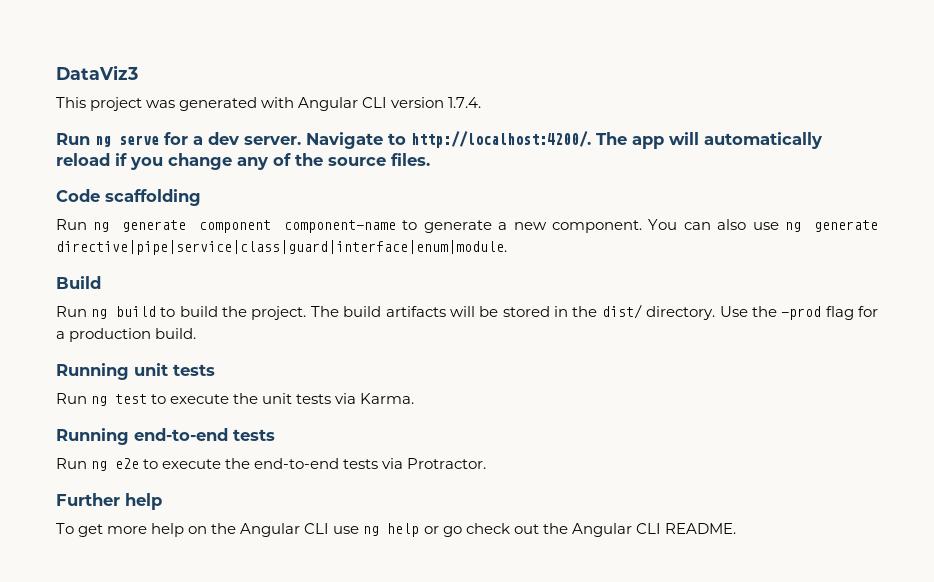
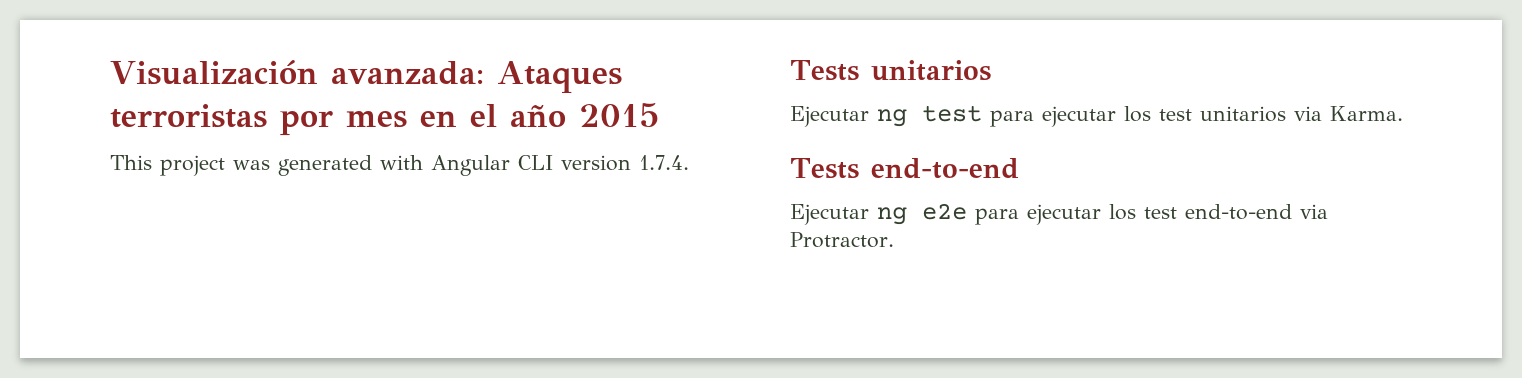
[56,65,138,80] DataViz3 -> [110,60,622,93] [110,103,659,136] Visualización avanzada: Ataques terroristas por mes en el año 2015
[56,131,822,149] [56,153,430,170] [56,189,201,206] [56,219,879,233] [56,240,507,255] [56,276,101,289] [56,304,878,320] [56,328,197,342] [56,363,215,380] [56,393,332,406] Run ng serve for a dev server. Navigate to http://localhost:4200/. The app will automatically reload if you change any of the source files. // Code scaffolding // Run ng generate component component-name to generate a new component. You can also use ng generate directive|pipe|service|class|guard|interface|enum|module. // Build // Run ng build to build the project. The build artifacts will be stored in the dist/ directory. Use the -prod flag for a production build. // Running unit tests // Run ng test to execute the unit tests -> [790,60,991,81] [790,105,1286,127] Tests unitarios // Ejecutar ng test para ejecutar los test unitarios
[56,428,275,445] [56,458,487,471] [56,493,162,510] [56,523,736,537] Running end-to-end tests // Run ng e2e to execute the end-to-end tests via Protractor. // Further help // To get more help on the Angular CLI use ng help or go check out the Angular CLI README. -> [790,158,1019,179] [790,203,1328,225] [790,232,894,248] Tests end-to-end // Ejecutar ng e2e para ejecutar los test end-to-end via Protractor.

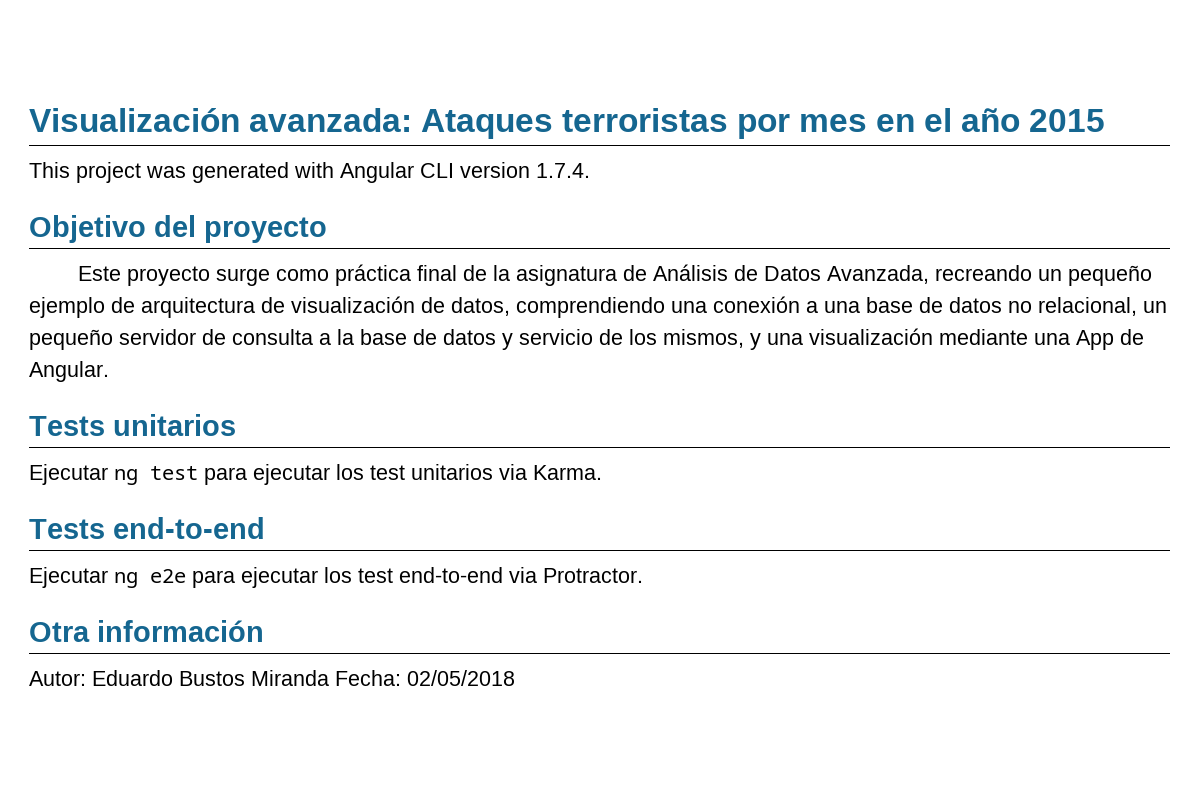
(689, 162) none -> [29,215,327,243] [78,264,1153,286] [29,296,1167,318] [29,328,1144,350] [29,361,109,382] // Objetivo del proyecto // Este proyecto surge como práctica final de la asignatura de Análisis de Datos Avanzada, recreando un pequeño ejemplo de arquitectura de visualización de datos, comprendiendo una conexión a una base de datos no relacional, un pequeño servidor de consulta a la base de datos y servicio de los mismos, y una visualización mediante una App de Angular.
(894, 240) none -> [29,620,264,642] [29,670,515,686] // Otra información // Autor: Eduardo Bustos Miranda Fecha: 02/05/2018

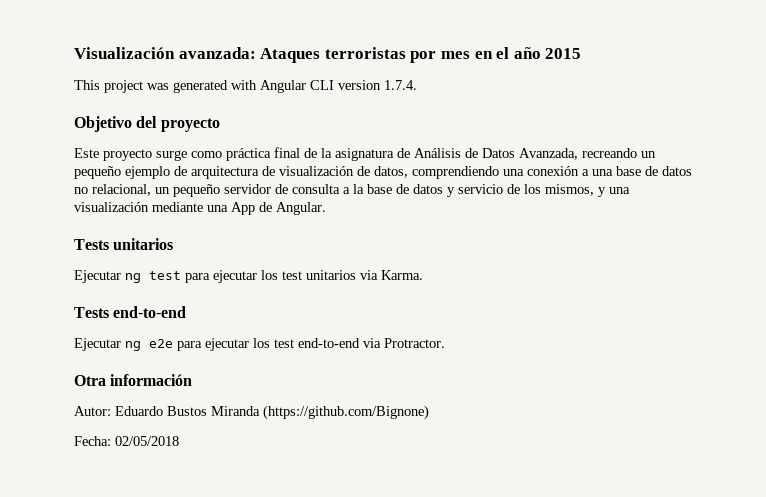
(329, 678) none -> [263,405,429,420] (https://github.com/Bignone) //

